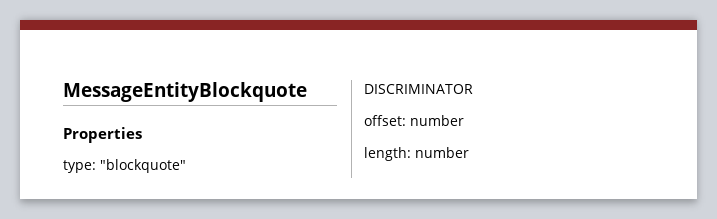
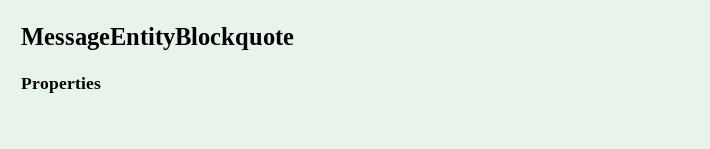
[63,159,186,173] [364,84,473,94] [364,115,464,126] [364,147,469,161] // type: "blockquote" // DISCRIMINATOR // offset: number // length: number -> (101, 85) none

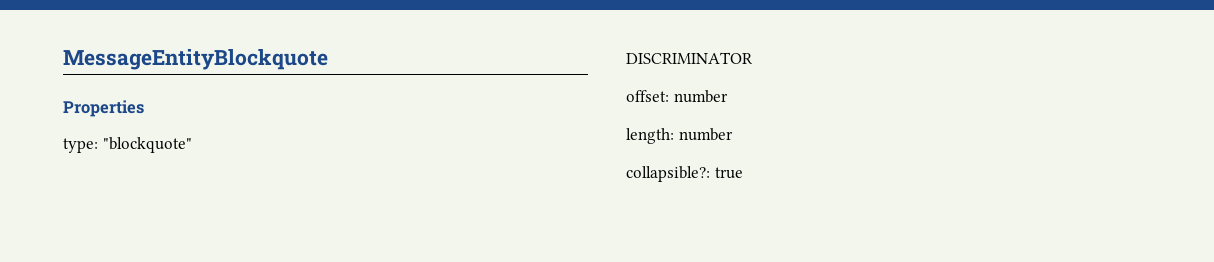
(101, 85) none -> [63,137,192,153] [626,52,753,64] [626,90,728,103] [626,128,733,144] [626,166,743,182] // type: "blockquote" // DISCRIMINATOR // offset: number // length: number // collapsible?: true

